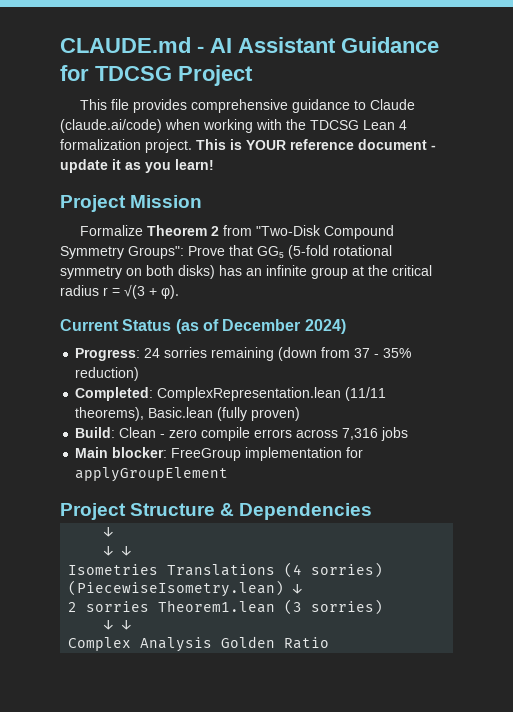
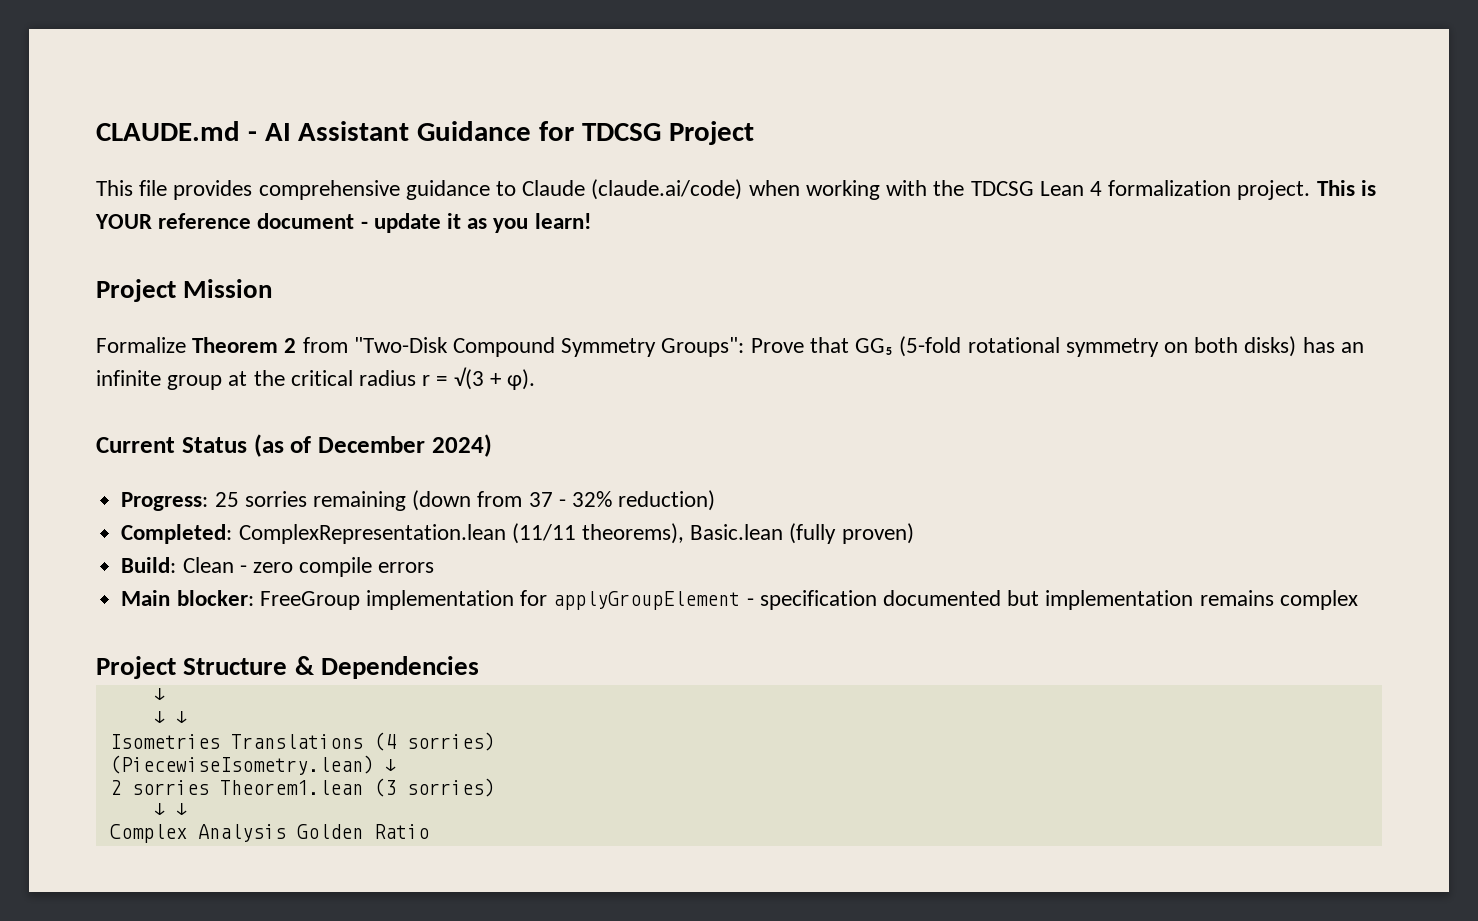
[144,348,161,358] 24 -> [214,492,239,507] 25
[383,348,412,358] 35% -> [571,491,612,507] 32%
[296,427,409,441] across 7,316 jobs -> (435, 567) none
(229, 474) none -> [746,590,1358,610] - specification documented but implementation remains complex

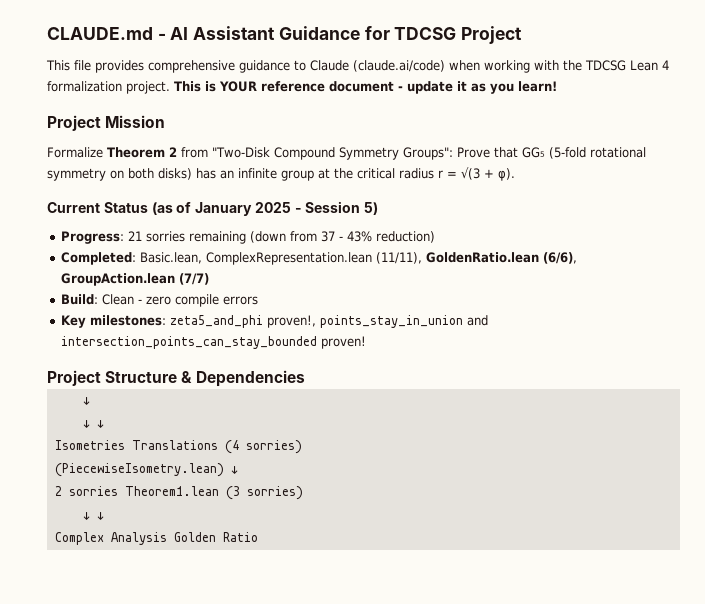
[318,434,492,457] December 2024) -> [195,201,379,216] January 2025 - Session 5)
[214,492,239,507] 25 -> [127,231,142,241] 21
[571,491,612,507] 32% -> [346,231,372,242] 43%
[238,523,914,544] ComplexRepresentation.lean (11/11 theorems), Basic.lean (fully proven) -> [139,252,577,265] [60,273,209,286] Basic.lean, ComplexRepresentation.lean (11/11), GoldenRatio.lean (6/6), GroupAction.lean (7/7)
[121,590,1358,610] Main blocker: FreeGroup implementation for applyGroupElement - specification documented but implementation remains complex -> [60,315,488,328] [60,336,366,349] Key milestones: zeta5_and_phi proven!, points_stay_in_union and intersection_points_can_stay_bounded proven!

